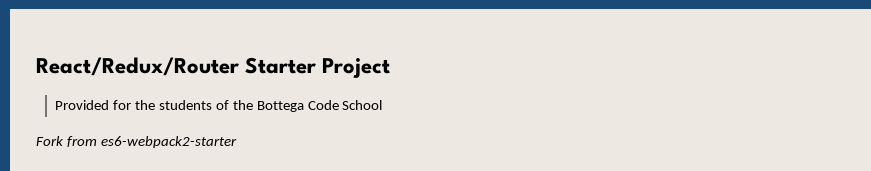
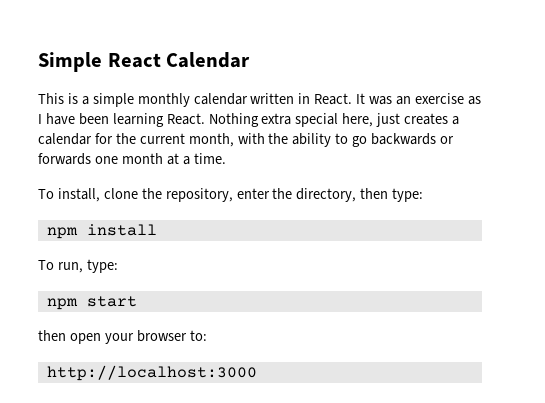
[36,57,391,78] [55,100,383,112] [36,136,237,148] React/Redux/Router Starter Project // Provided for the students of the Bottega Code School // Fork from es6-webpack2-starter -> [38,52,251,72] [38,93,481,107] [38,113,460,127] [38,133,455,147] [38,153,226,165] [38,188,424,202] [46,224,157,239] [38,259,118,273] [46,296,137,310] [38,330,207,344] [46,365,257,381] Simple React Calendar // This is a simple monthly calendar written in React. It was an exercise as I have been learning React. Nothing extra special here, just creates a calendar for the current month, with the ability to go backwards or forwards one month at a time. // To install, clone the repository, enter the directory, then type: // npm install // To run, type: // npm start // then open your browser to: // http://localhost:3000

